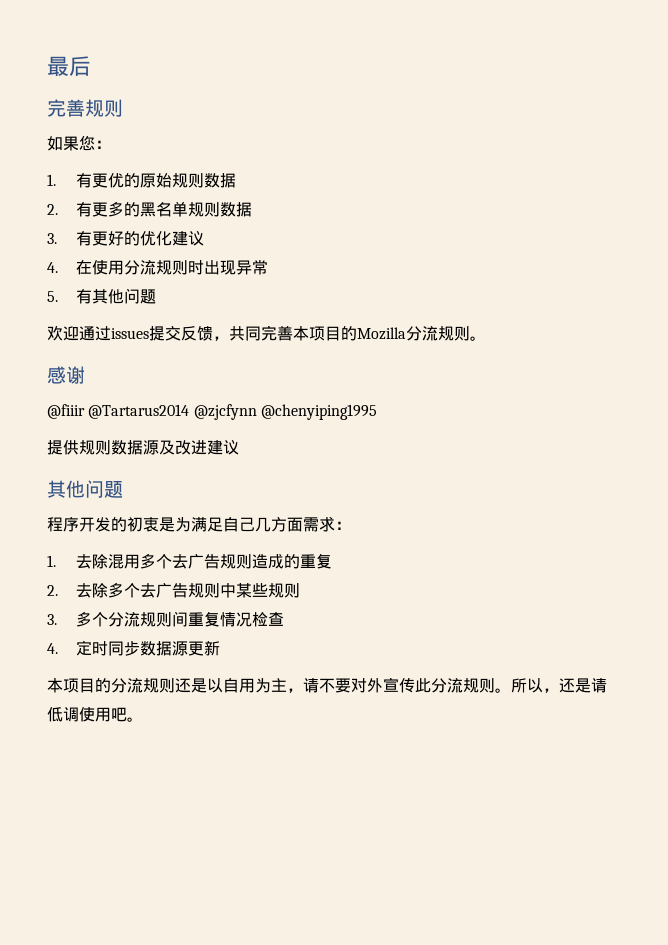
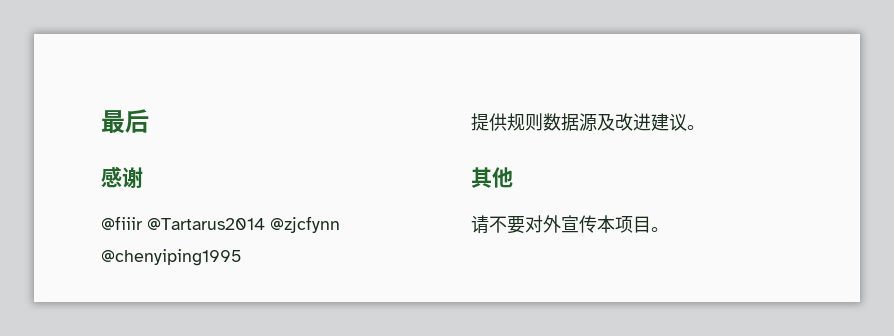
[47,99,123,117] [47,135,111,151] [47,173,236,188] [47,201,252,217] [47,231,204,246] [47,260,268,275] [47,288,156,304] [47,325,486,341] // 完善规则 // 如果您： // 1.有更优的原始规则数据 // 2.有更多的黑名单规则数据 // 3.有更好的优化建议 // 4.在使用分流规则时出现异常 // 5.有其他问题 // 欢迎通过issues提交反馈，共同完善本项目的Mozilla分流规则。 -> (149, 121) none
[47,480,123,498] [47,516,351,532] [47,553,332,569] [47,582,300,598] [47,611,284,627] [47,640,220,656] [47,677,607,693] [47,707,127,722] // 其他问题 // 程序开发的初衷是为满足自己几方面需求： // 1.去除混用多个去广告规则造成的重复 // 2.去除多个去广告规则中某些规则 // 3.多个分流规则间重复情况检查 // 4.定时同步数据源更新 // 本项目的分流规则还是以自用为主，请不要对外宣传此分流规则。所以，还是请低调使用吧 -> [687,125,705,130] [471,167,513,188] [471,215,651,234] 。 // 其他 // 请不要对外宣传本项目

